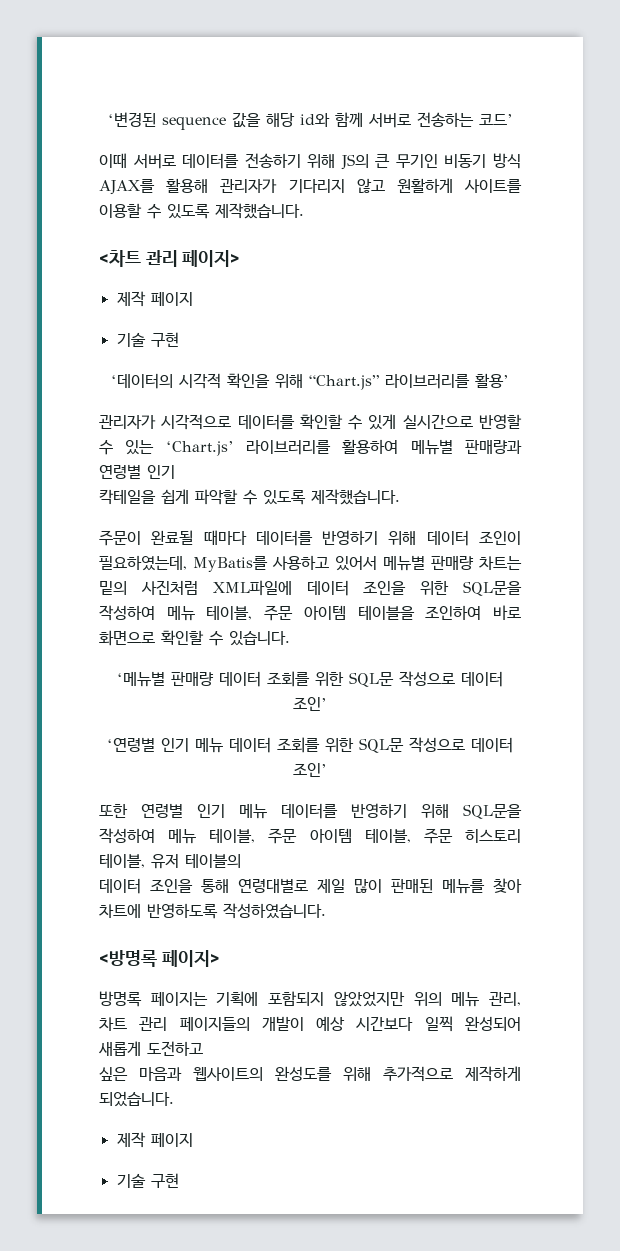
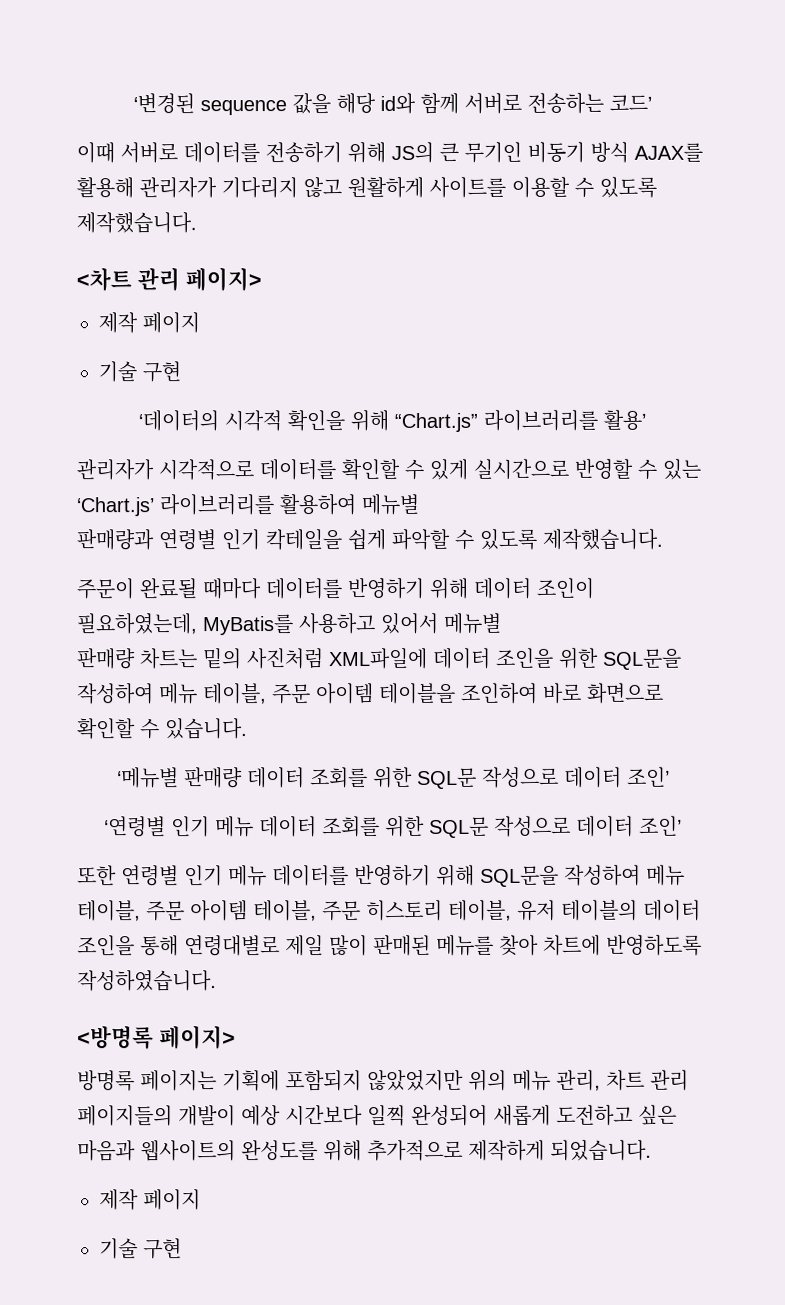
(453, 447) none -> (419, 504) //
(175, 472) // -> (260, 540) none
(425, 563) none -> (501, 623) //
(241, 860) // -> (638, 910) none
(203, 1048) // -> (633, 1115) none

